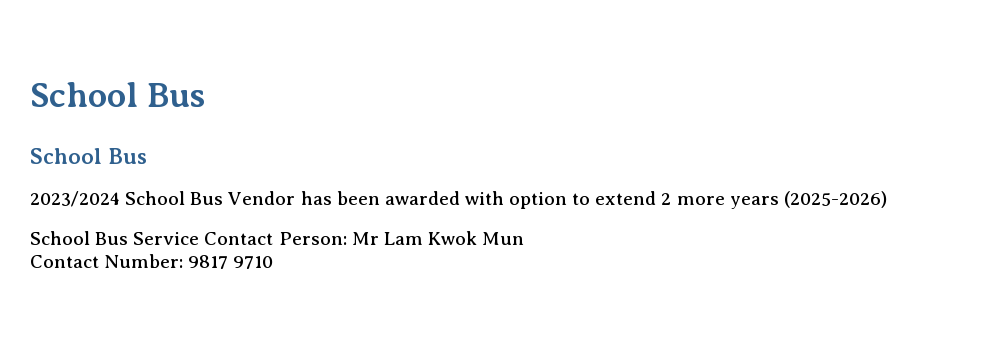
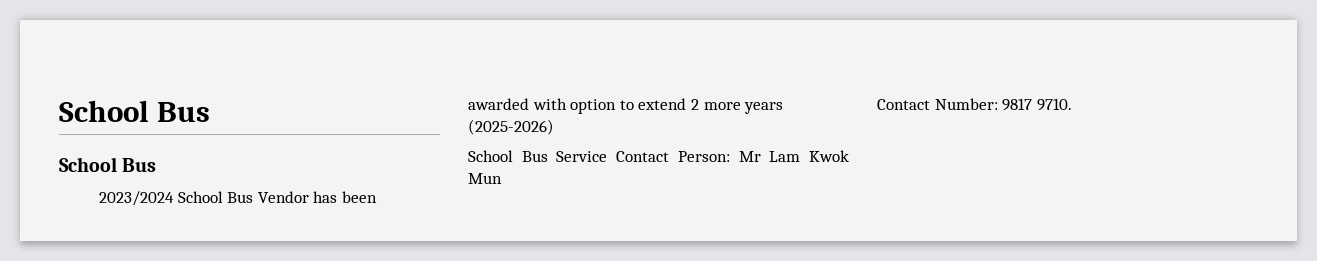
[233,256,274,269] 9710 -> [1036,98,1072,111] 9710.

